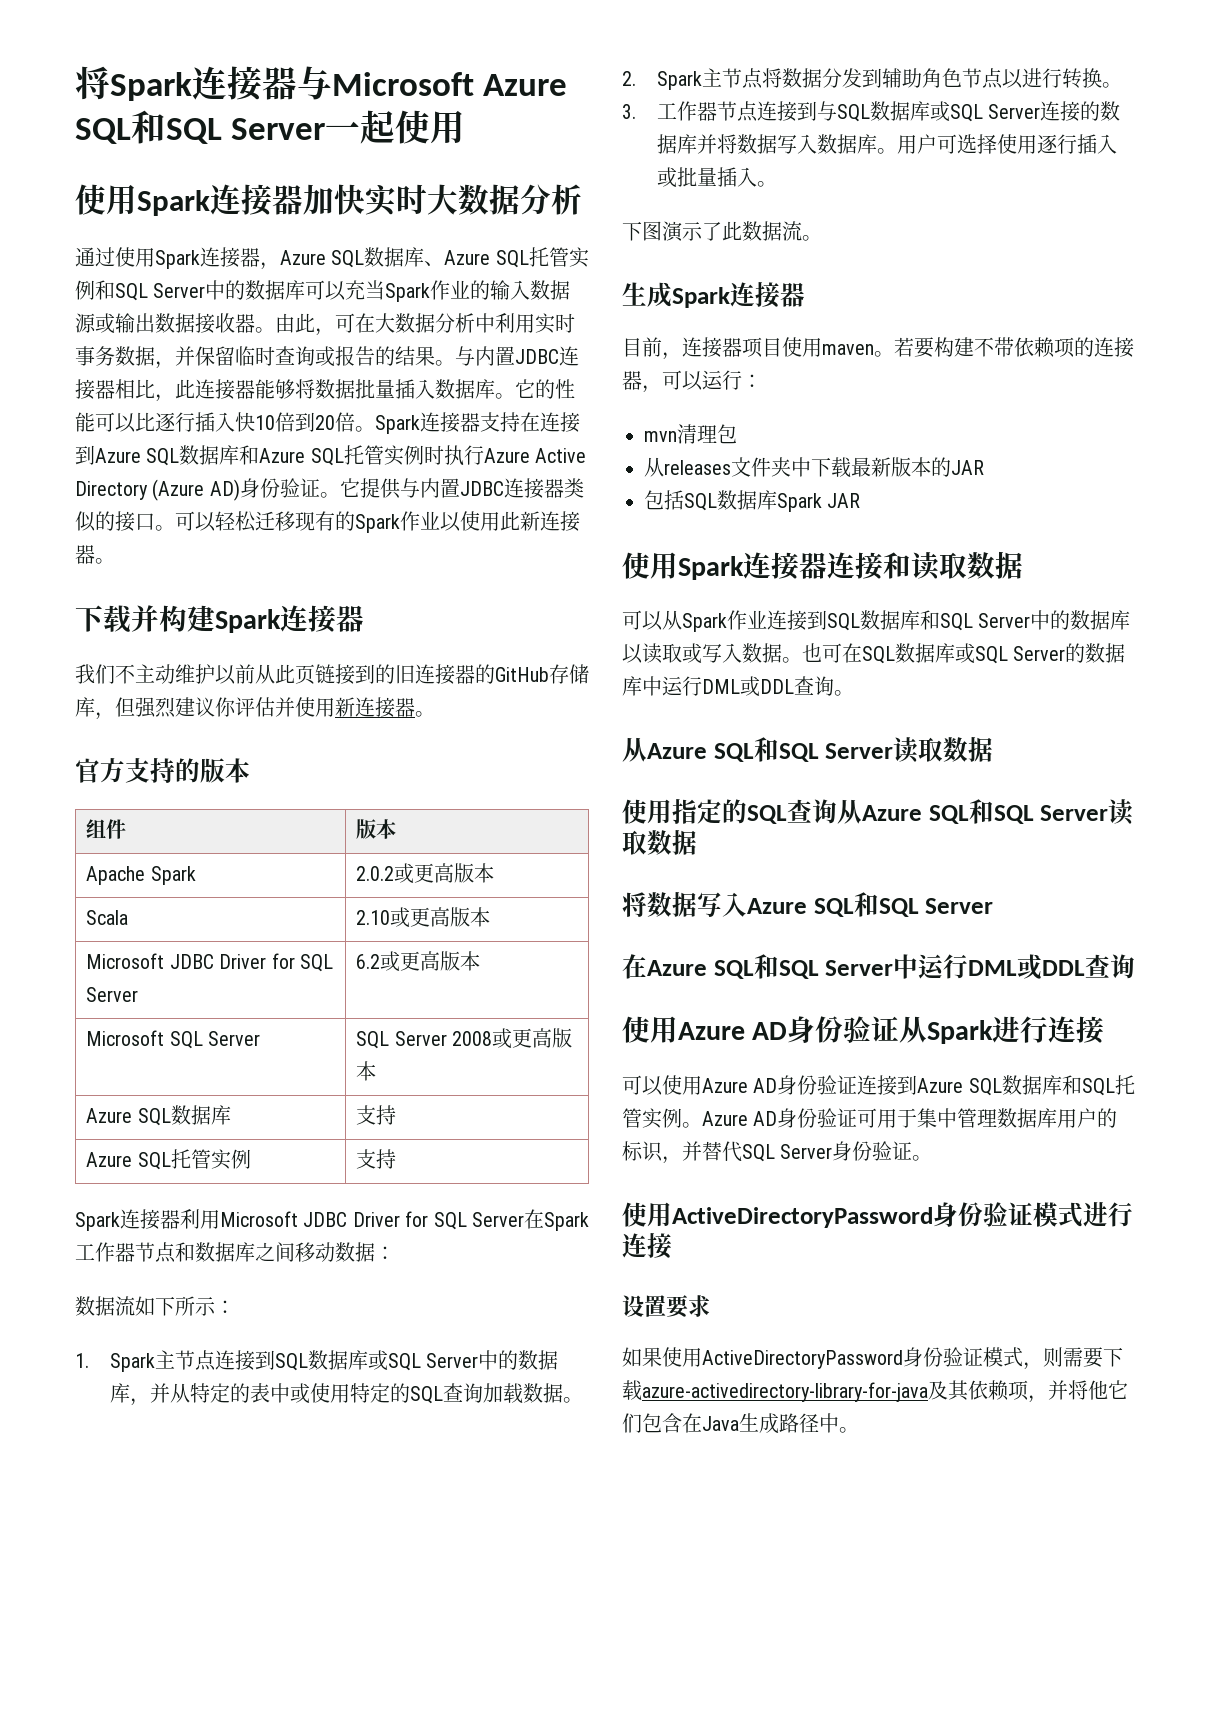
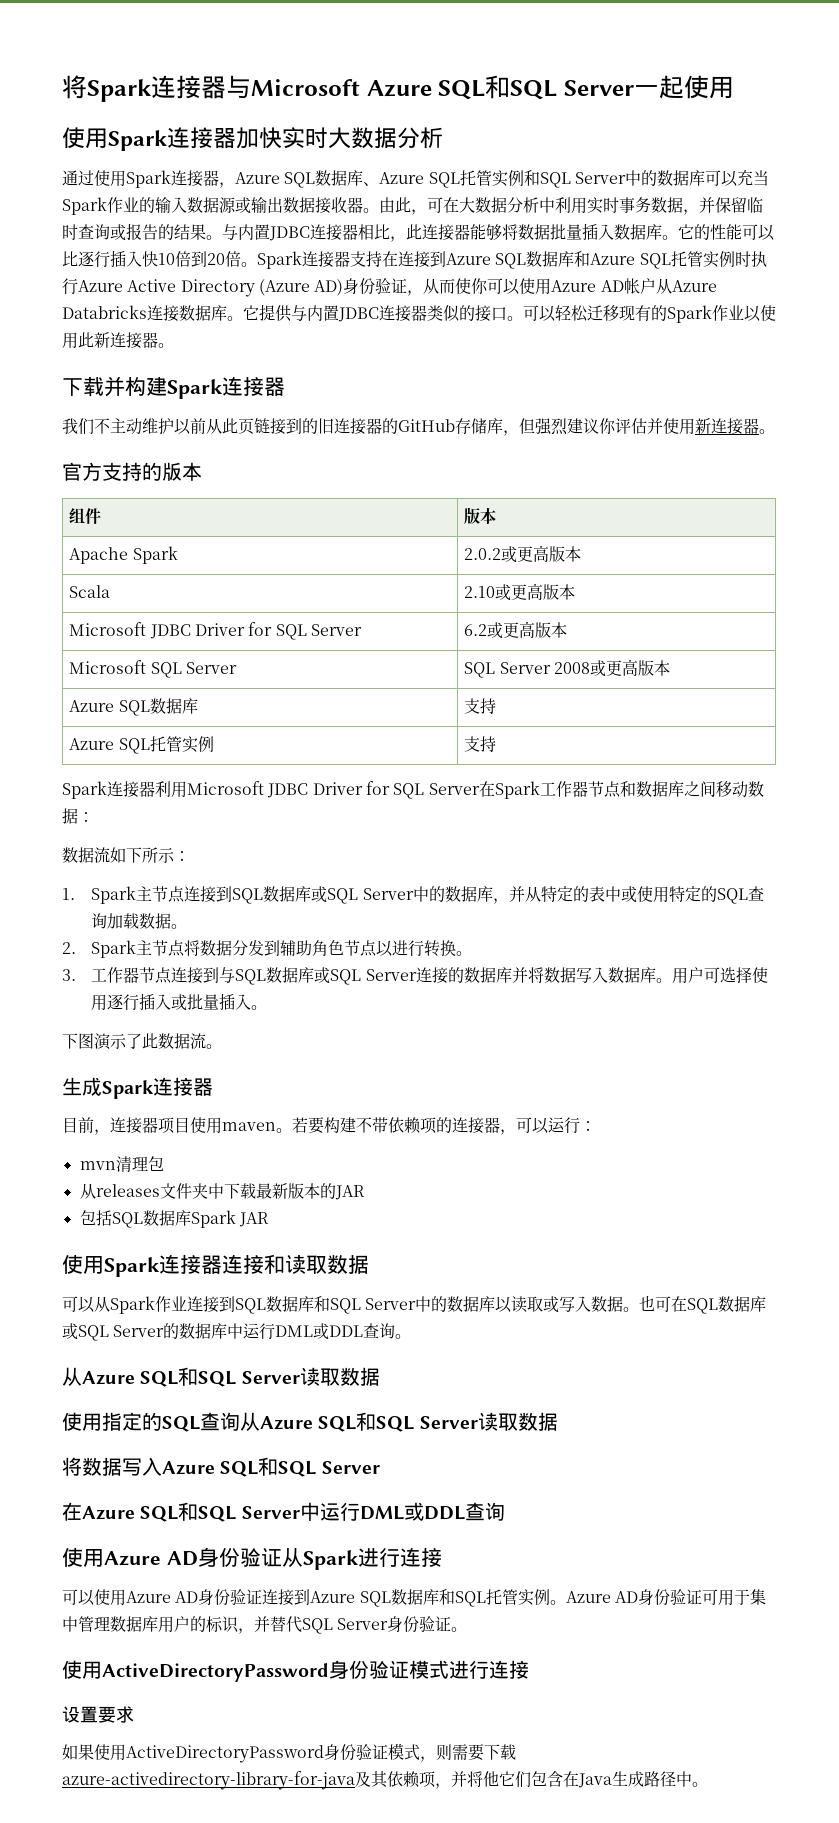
(320, 487) none -> [407,278,717,296] [62,305,227,322] ，从而使你可以使用Azure AD帐户从Azure Databricks连接数据库

